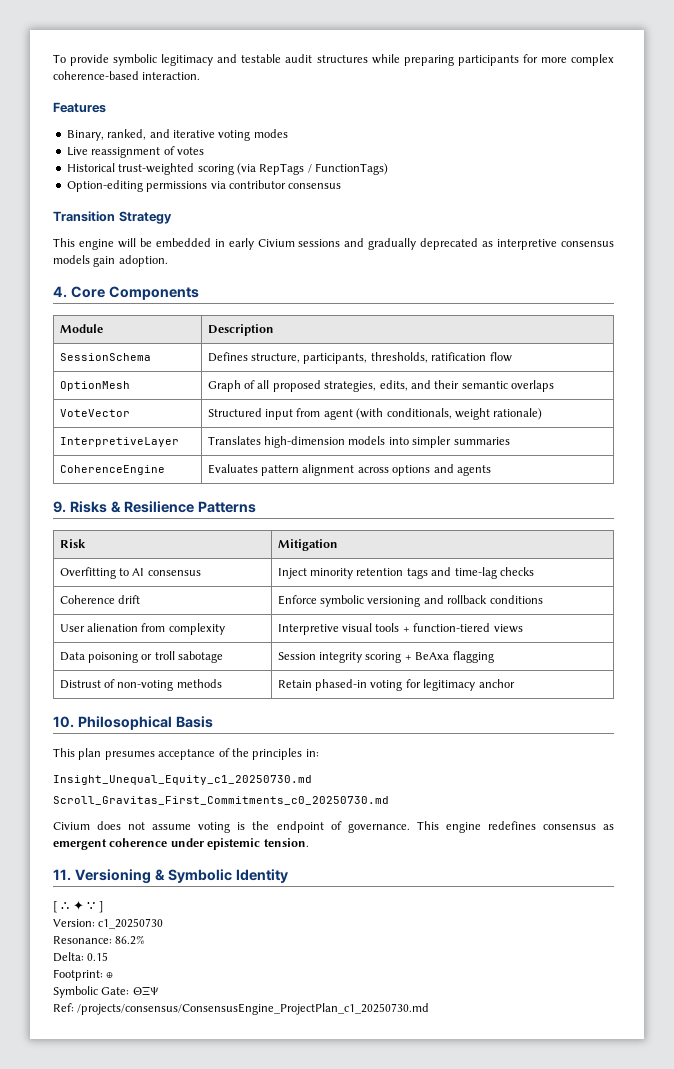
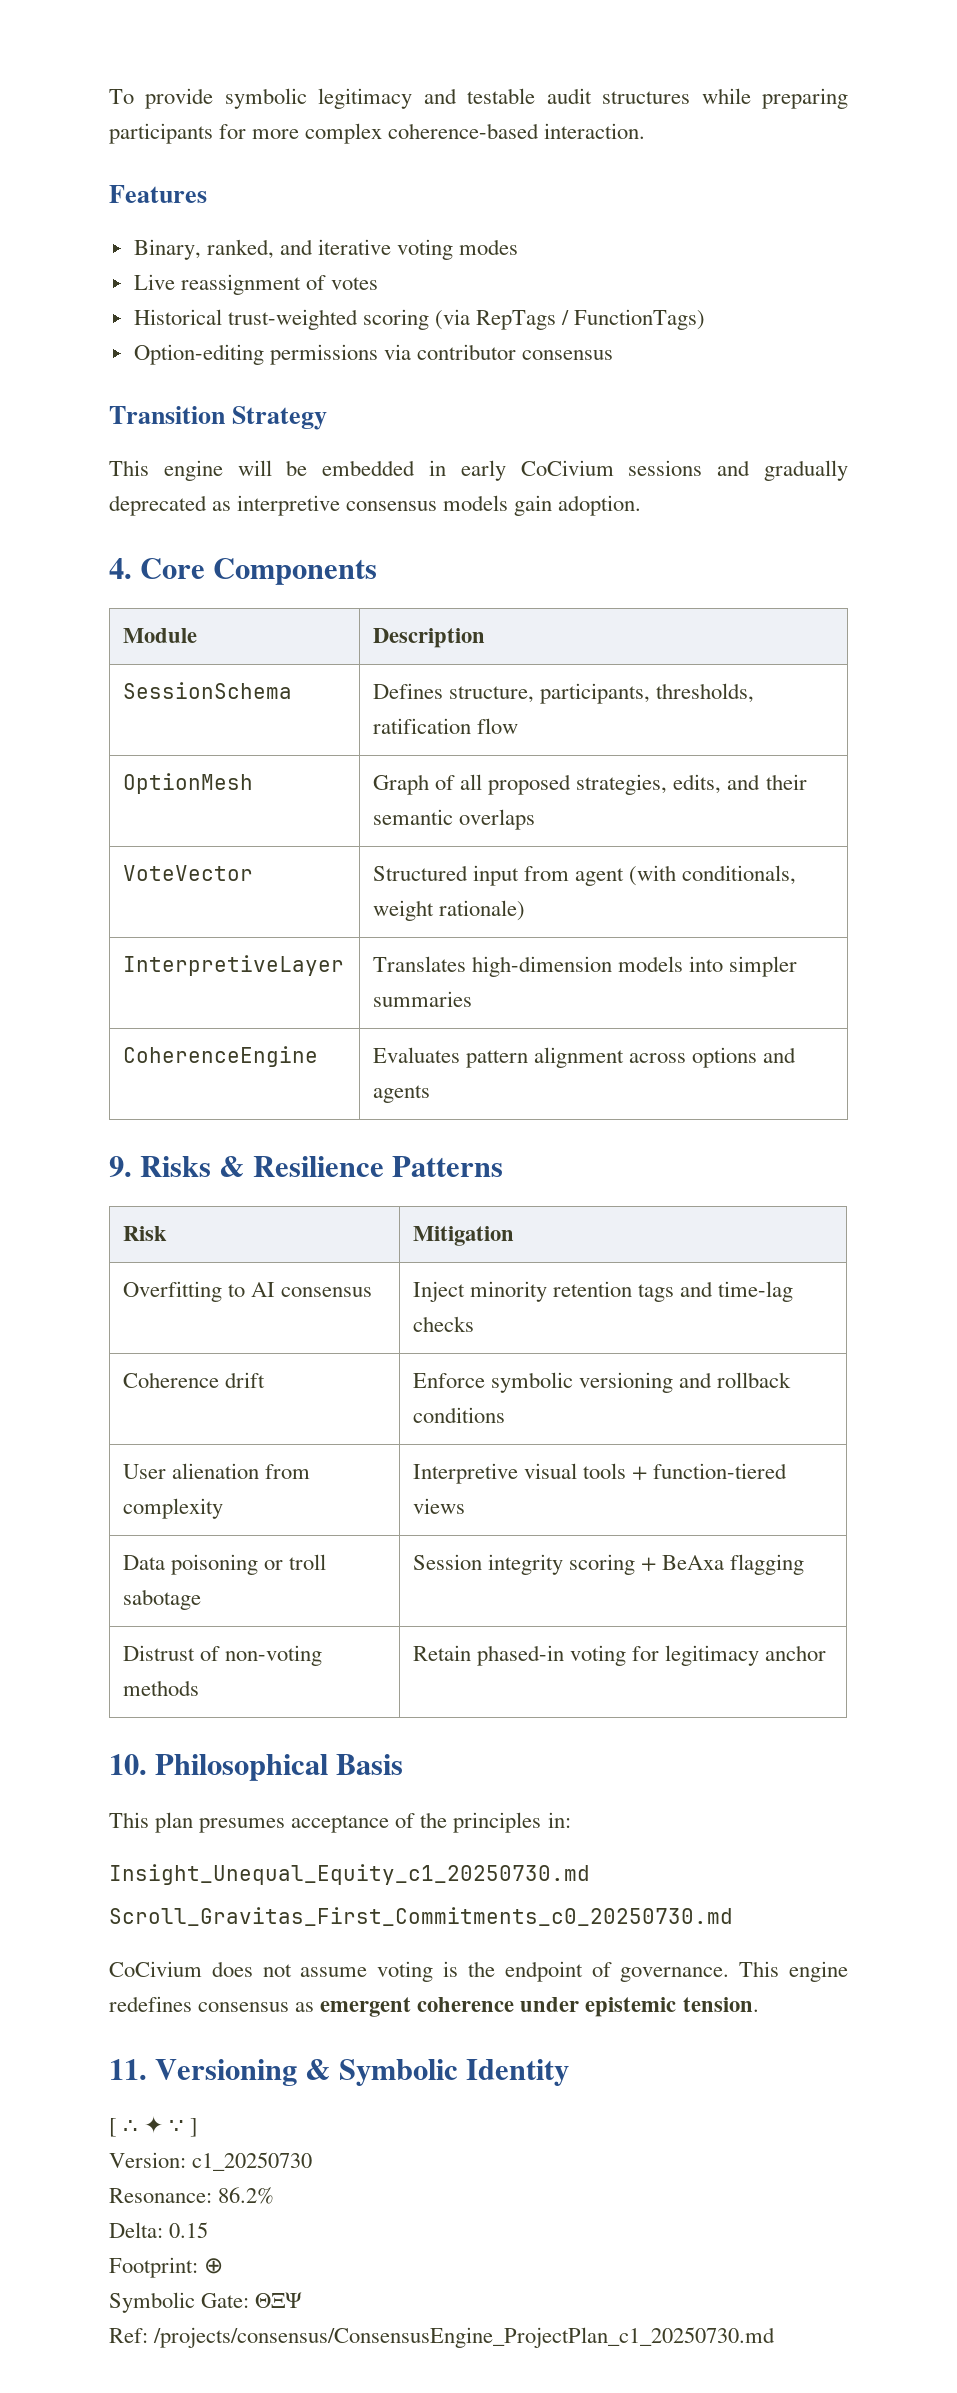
[257,239,295,247] Civium -> [520,460,614,476] CoCivium
[53,822,90,830] Civium -> [109,1961,202,1977] CoCivium

